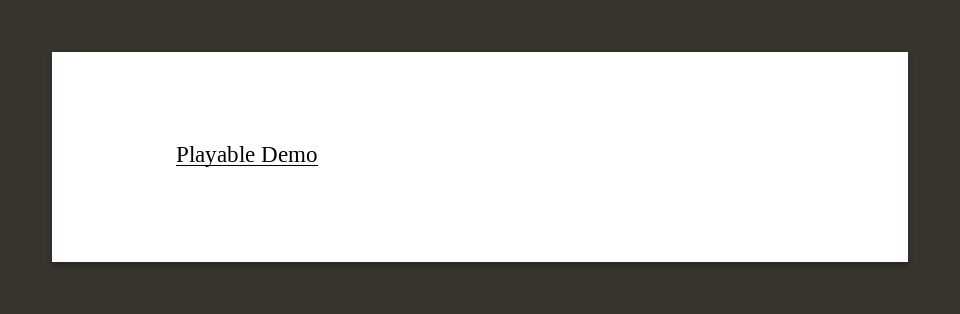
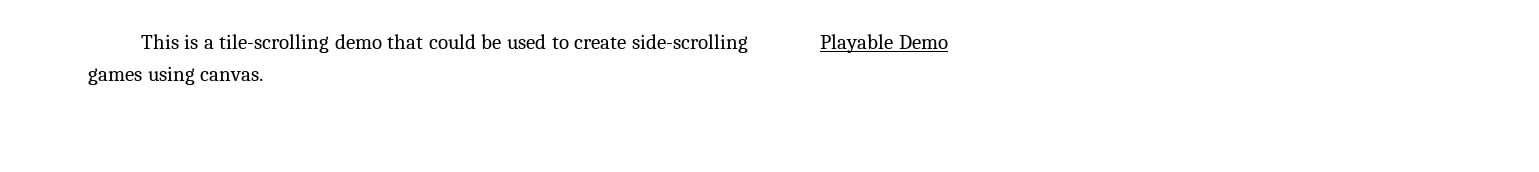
(176, 156) none -> [140,34,748,53] [88,66,264,85] This is a tile-scrolling demo that could be used to create side-scrolling games using canvas. //

